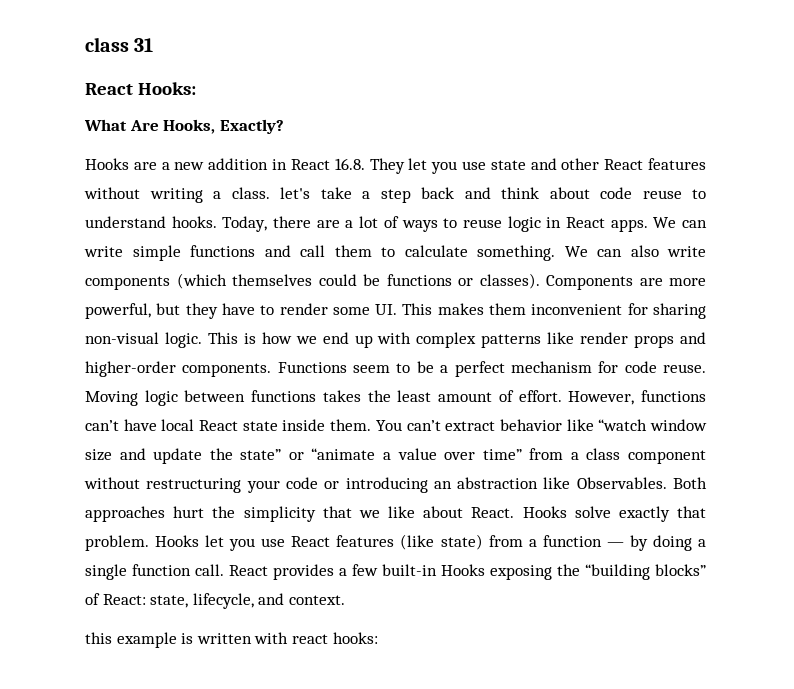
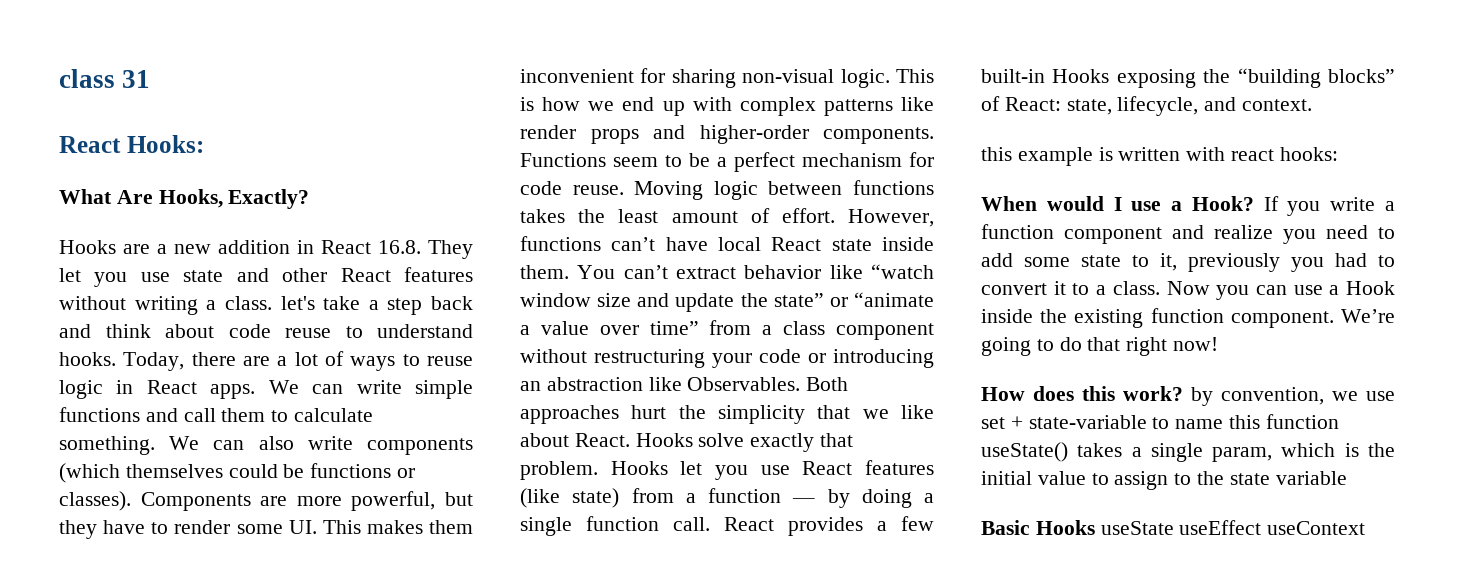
(378, 638) none -> [981,196,1395,216] [981,224,1395,244] [981,253,1395,272] [981,281,1395,300] [981,308,1395,328] [981,337,1219,356] [981,386,1395,406] [981,414,1339,429] [981,442,1395,462] [981,471,1347,490] [981,520,1366,535] // When would I use a Hook? If you write a function component and realize you need to add some state to it, previously you had to convert it to a class. Now you can use a Hook inside the existing function component. We’re going to do that right now! // How does this work? by convention, we use set + state-variable to name this function useState() takes a single param, which is the initial value to assign to the state variable // Basic Hooks useState useEffect useContext

